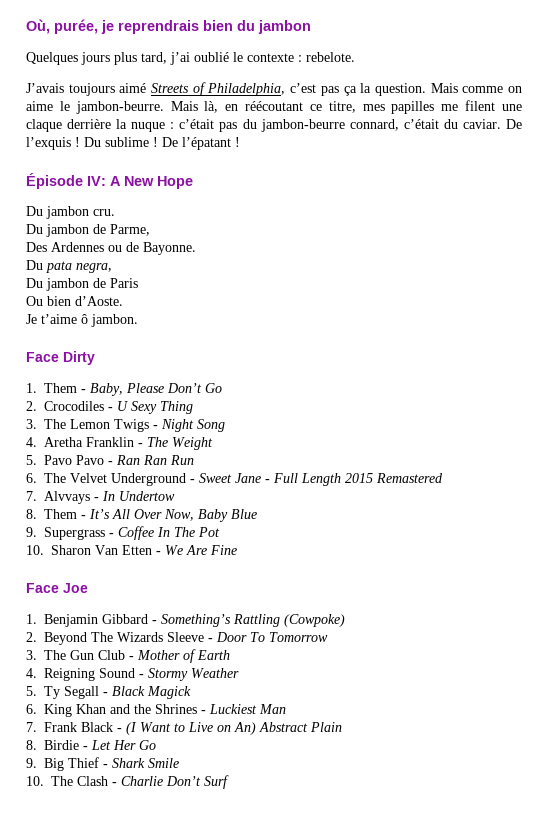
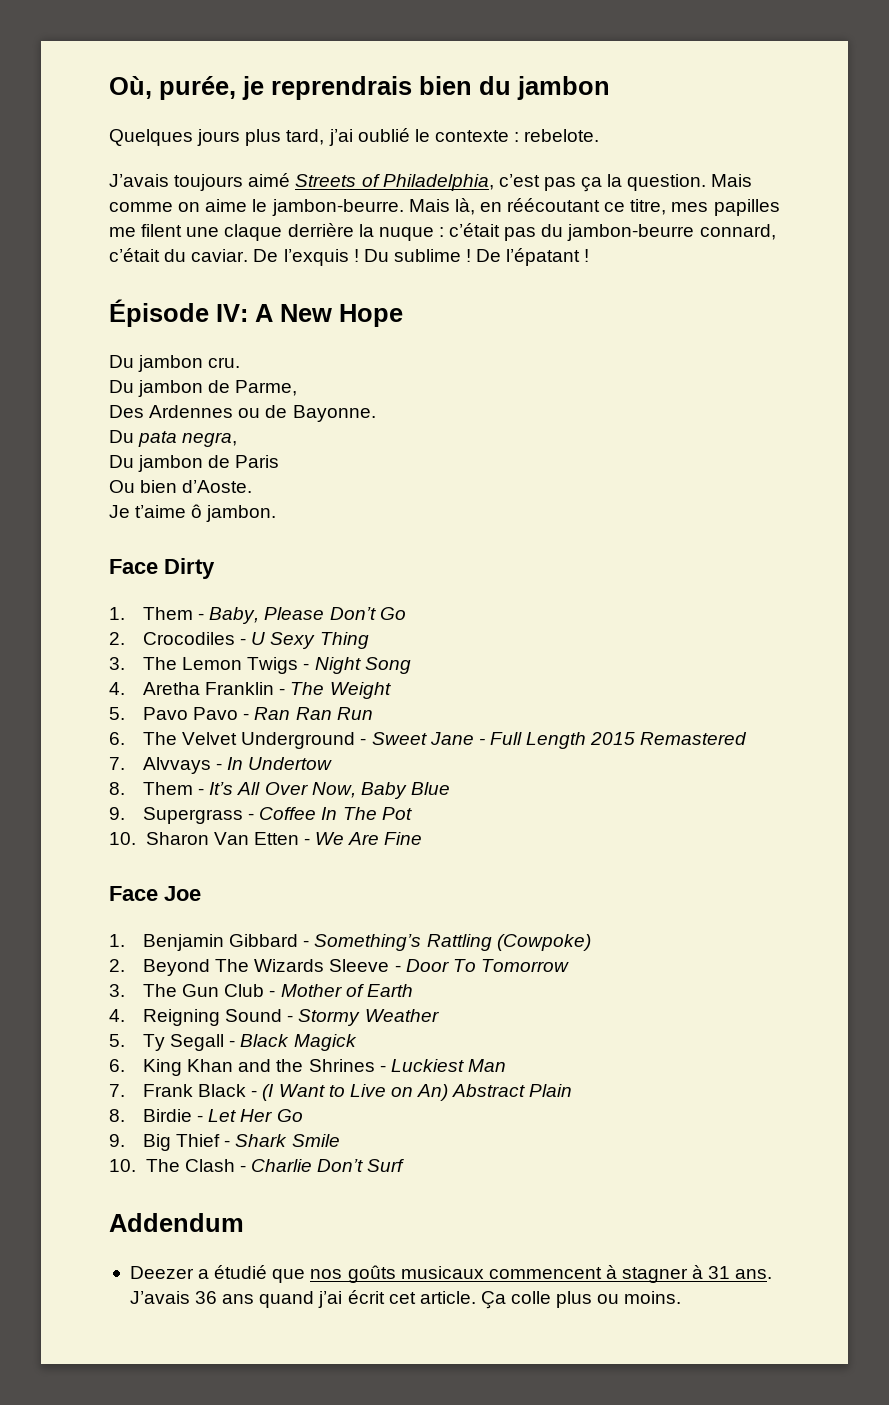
(229, 782) none -> [109,1213,244,1232] [129,1265,773,1283] [129,1290,682,1309] // Addendum // Deezer a étudié que nos goûts musicaux commencent à stagner à 31 ans. J’avais 36 ans quand j’ai écrit cet article. Ça colle plus ou moins.

